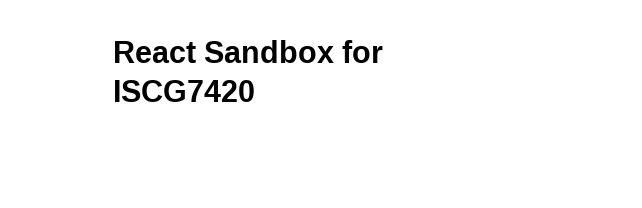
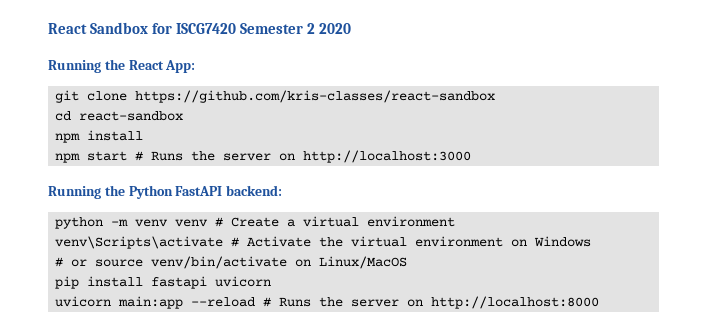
(255, 91) none -> [240,23,352,34] [48,59,196,73] [55,90,496,103] [55,111,184,121] [55,130,144,143] [55,150,472,163] [48,185,283,199] [55,216,456,229] [55,236,592,249] [55,256,408,269] [55,276,272,289] [55,296,600,309] Semester 2 2020 // Running the React App: // git clone https://github.com/kris-classes/react-sandbox // cd react-sandbox // npm install // npm start # Runs the server on http://localhost:3000 // Running the Python FastAPI backend: // python -m venv venv # Create a virtual environment // venv\Scripts\activate # Activate the virtual environment on Windows // # or source venv/bin/activate on Linux/MacOS // pip install fastapi uvicorn // uvicorn main:app --reload # Runs the server on http://localhost:8000

